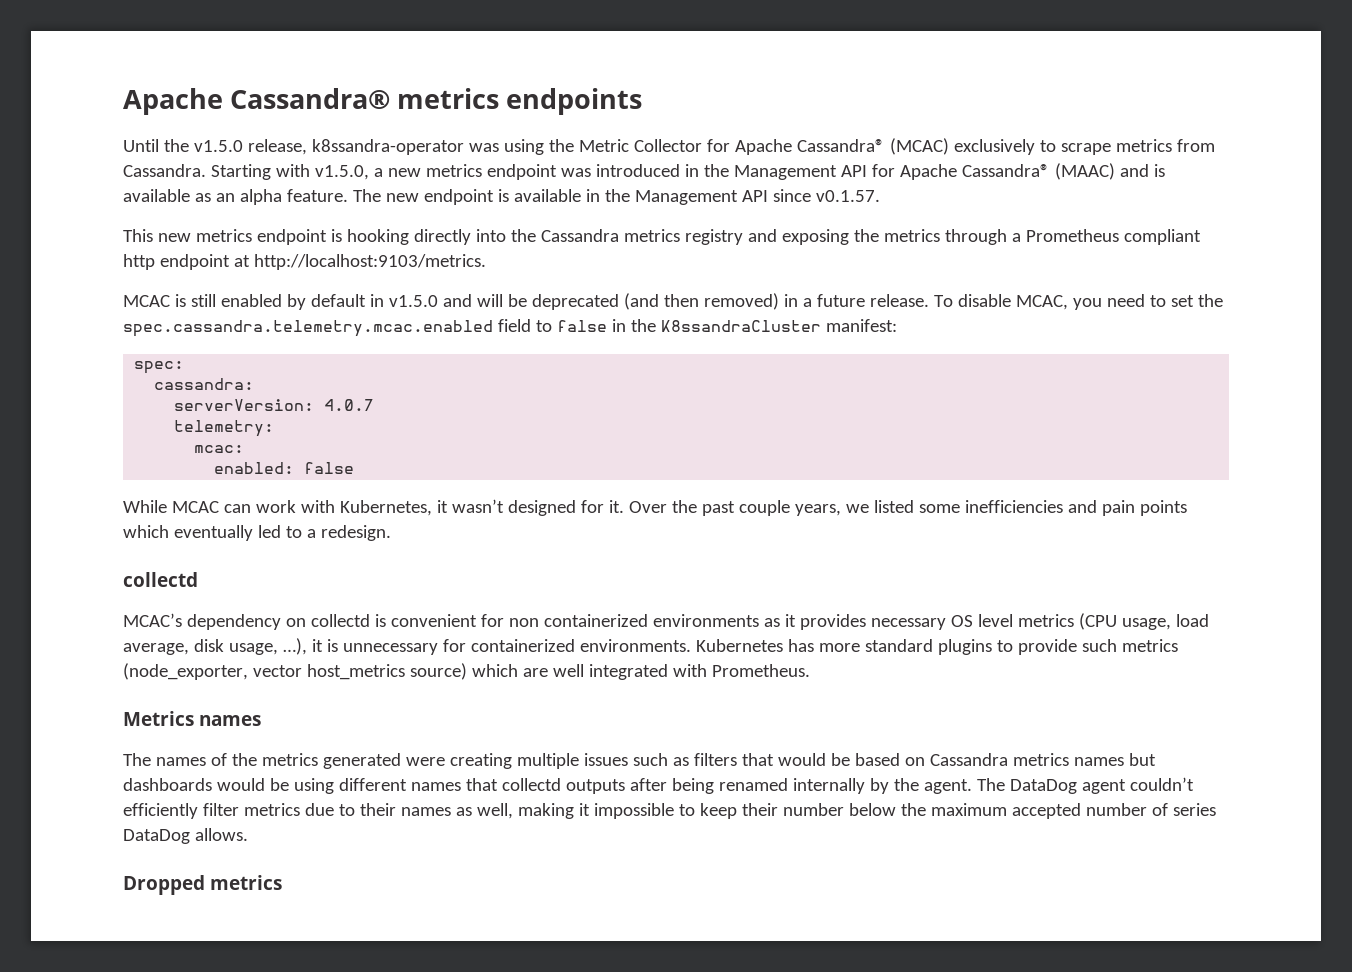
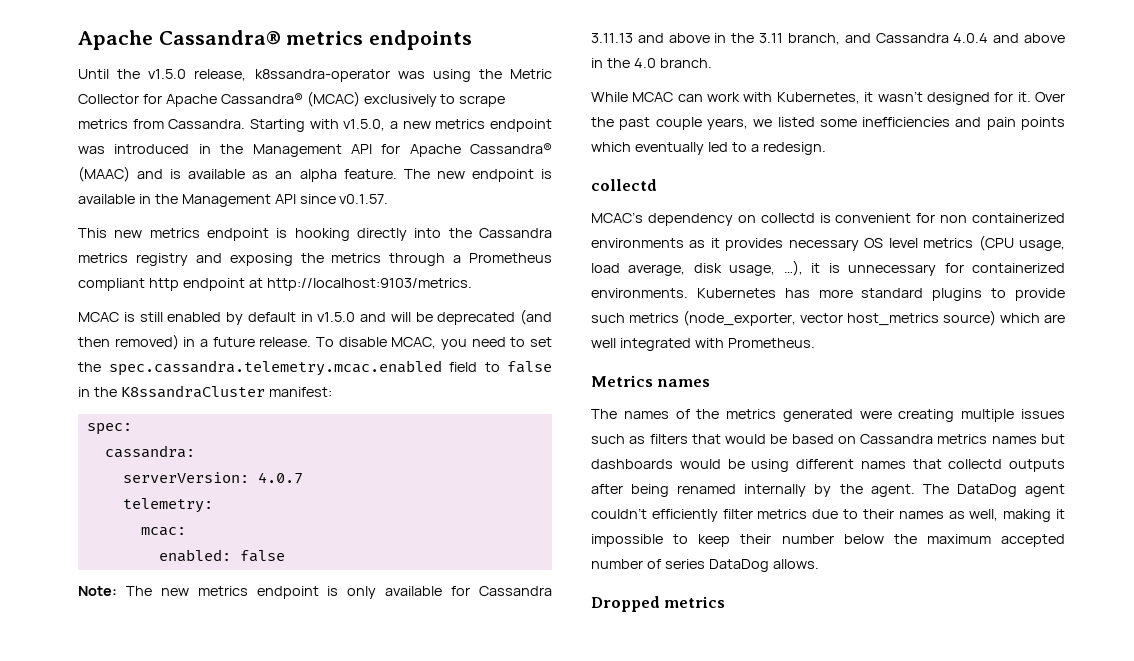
(355, 468) none -> [78,586,553,599] [591,33,1065,45] [591,58,712,68] // Note: The new metrics endpoint is only available for Cassandra 3.11.13 and above in the 3.11 branch, and Cassandra 4.0.4 and above in the 4.0 branch.

